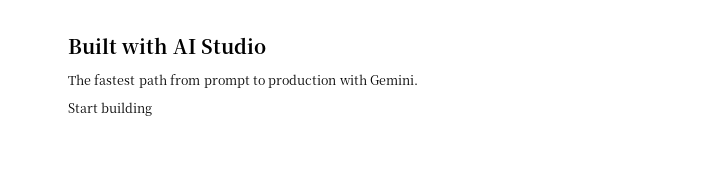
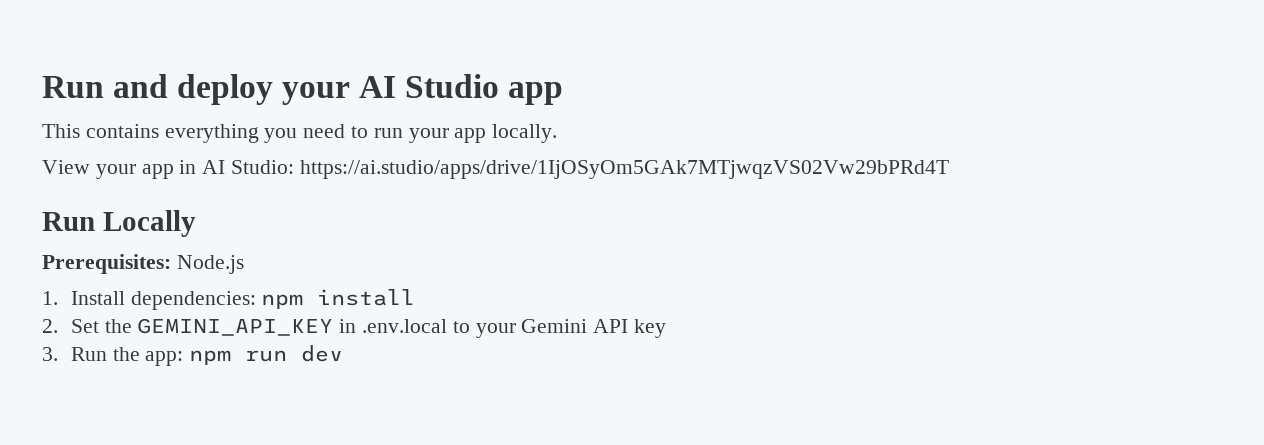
[68,37,266,54] [68,74,418,88] [68,102,153,116] Built with AI Studio // The fastest path from prompt to production with Gemini. // Start building -> [42,74,564,105] [42,124,558,143] [42,160,949,179] [42,210,196,237] [42,254,244,274] [42,289,416,310] [42,318,667,338] [42,345,344,366] Run and deploy your AI Studio app // This contains everything you need to run your app locally. // View your app in AI Studio: https://ai.studio/apps/drive/1IjOSyOm5GAk7MTjwqzVS02Vw29bPRd4T // Run Locally // Prerequisites: Node.js // 1. Install dependencies: npm install // 2. Set the GEMINI_API_KEY in .env.local to your Gemini API key // 3. Run the app: npm run dev

